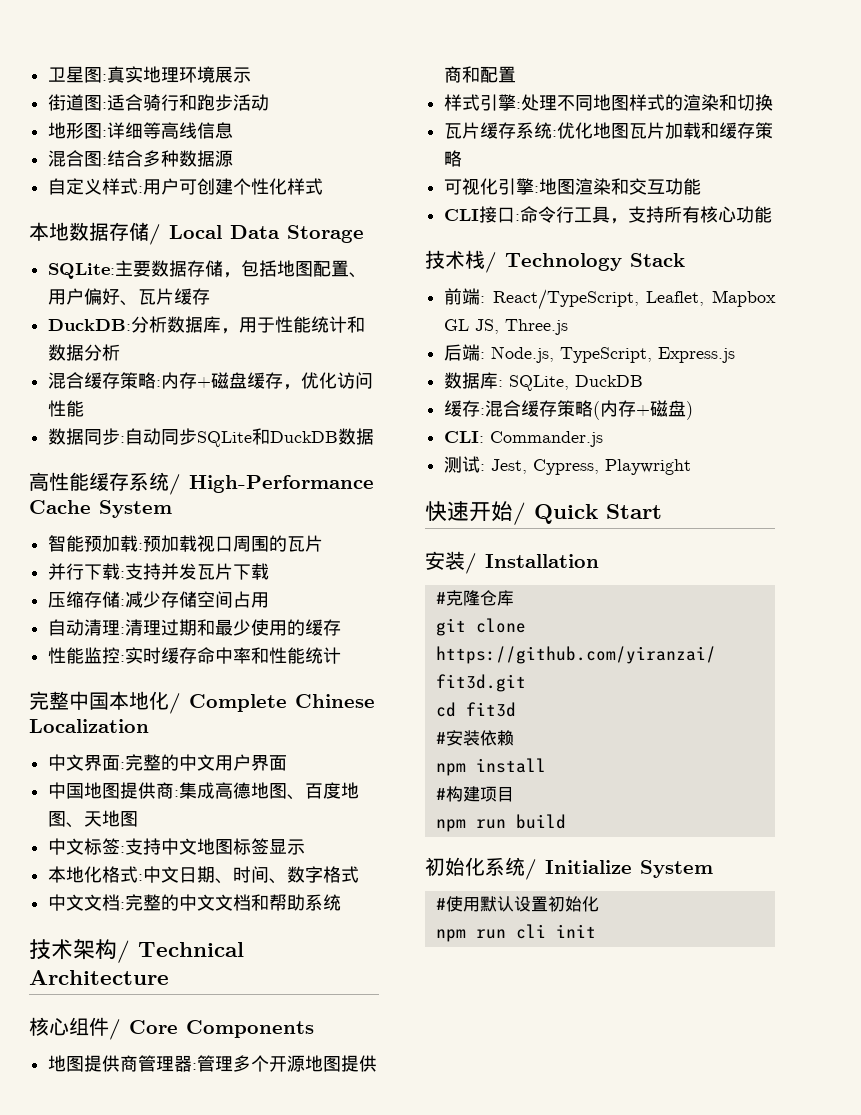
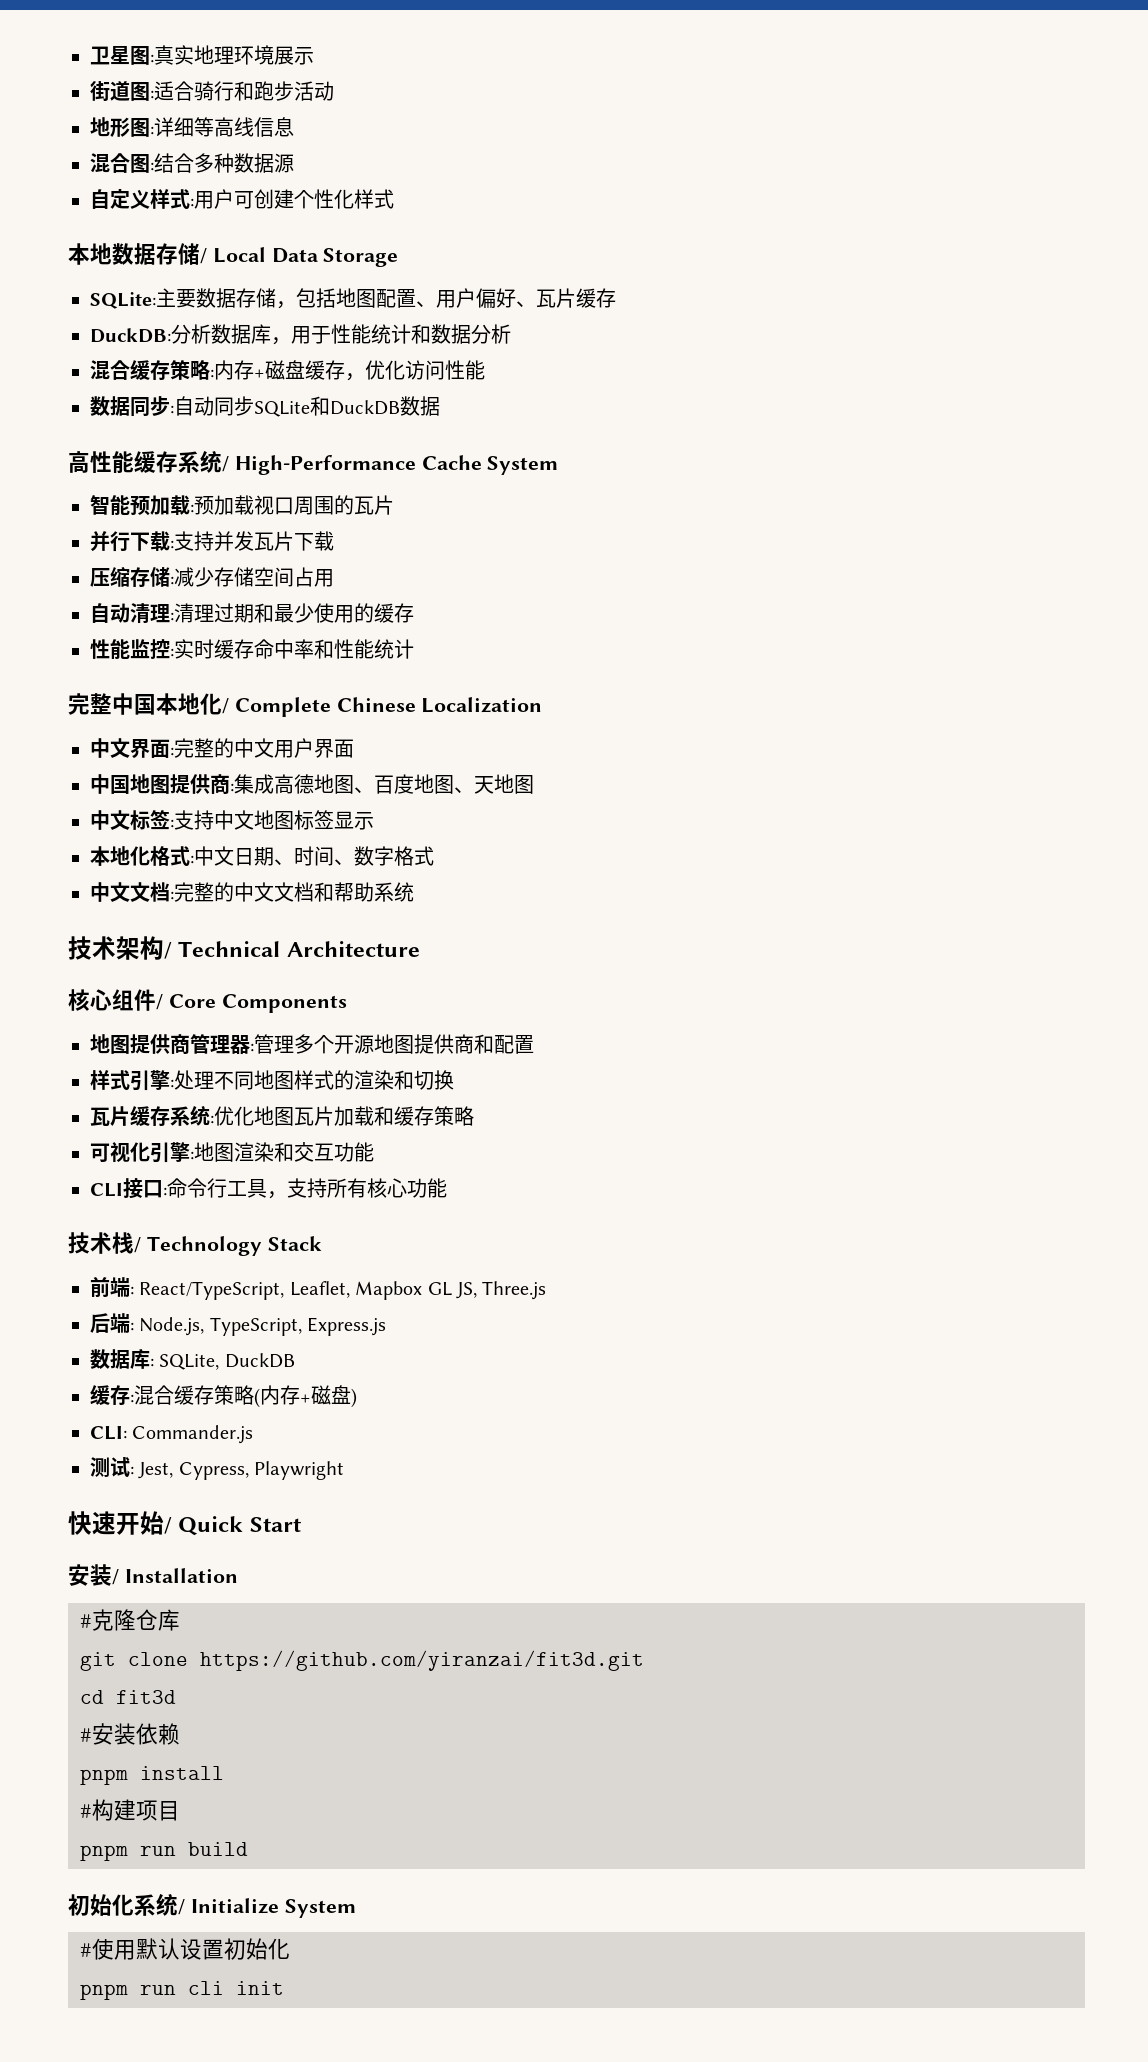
[435,763,466,776] npm -> [80,1769,128,1785] pnpm
[435,819,466,832] npm -> [80,1845,128,1861] pnpm
[435,929,466,942] npm -> [80,1984,128,2000] pnpm

